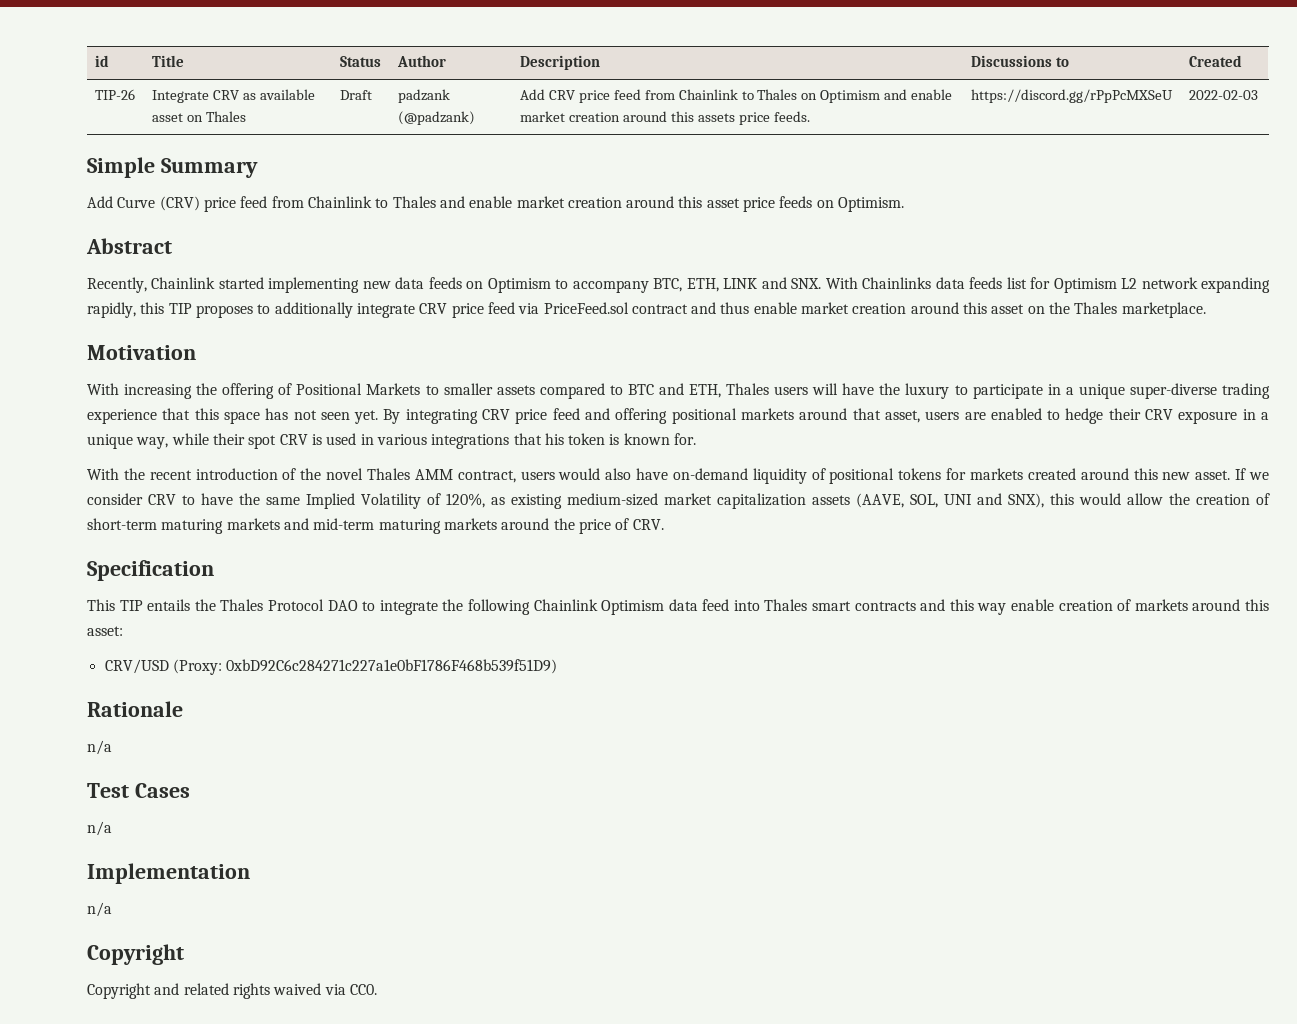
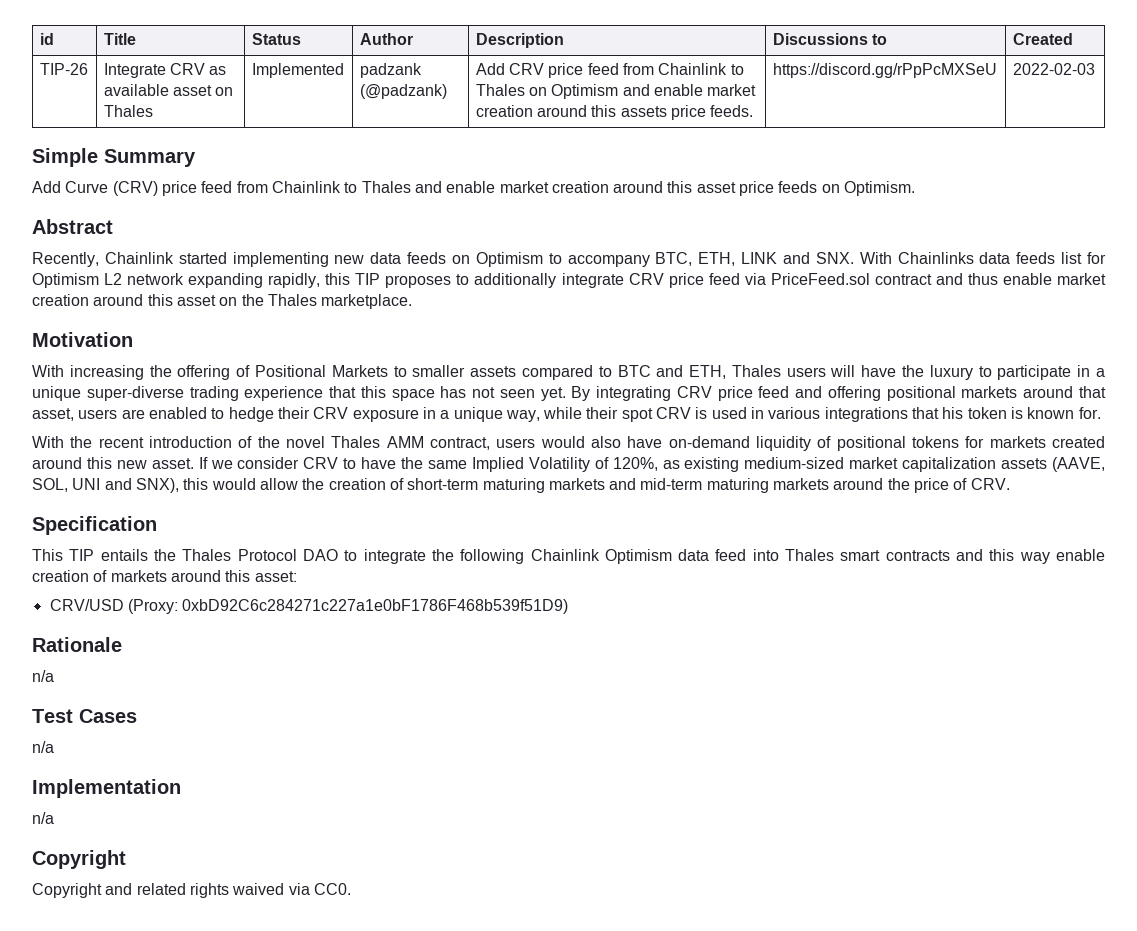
[340,90,373,100] Draft -> [251,63,344,78] Implemented

